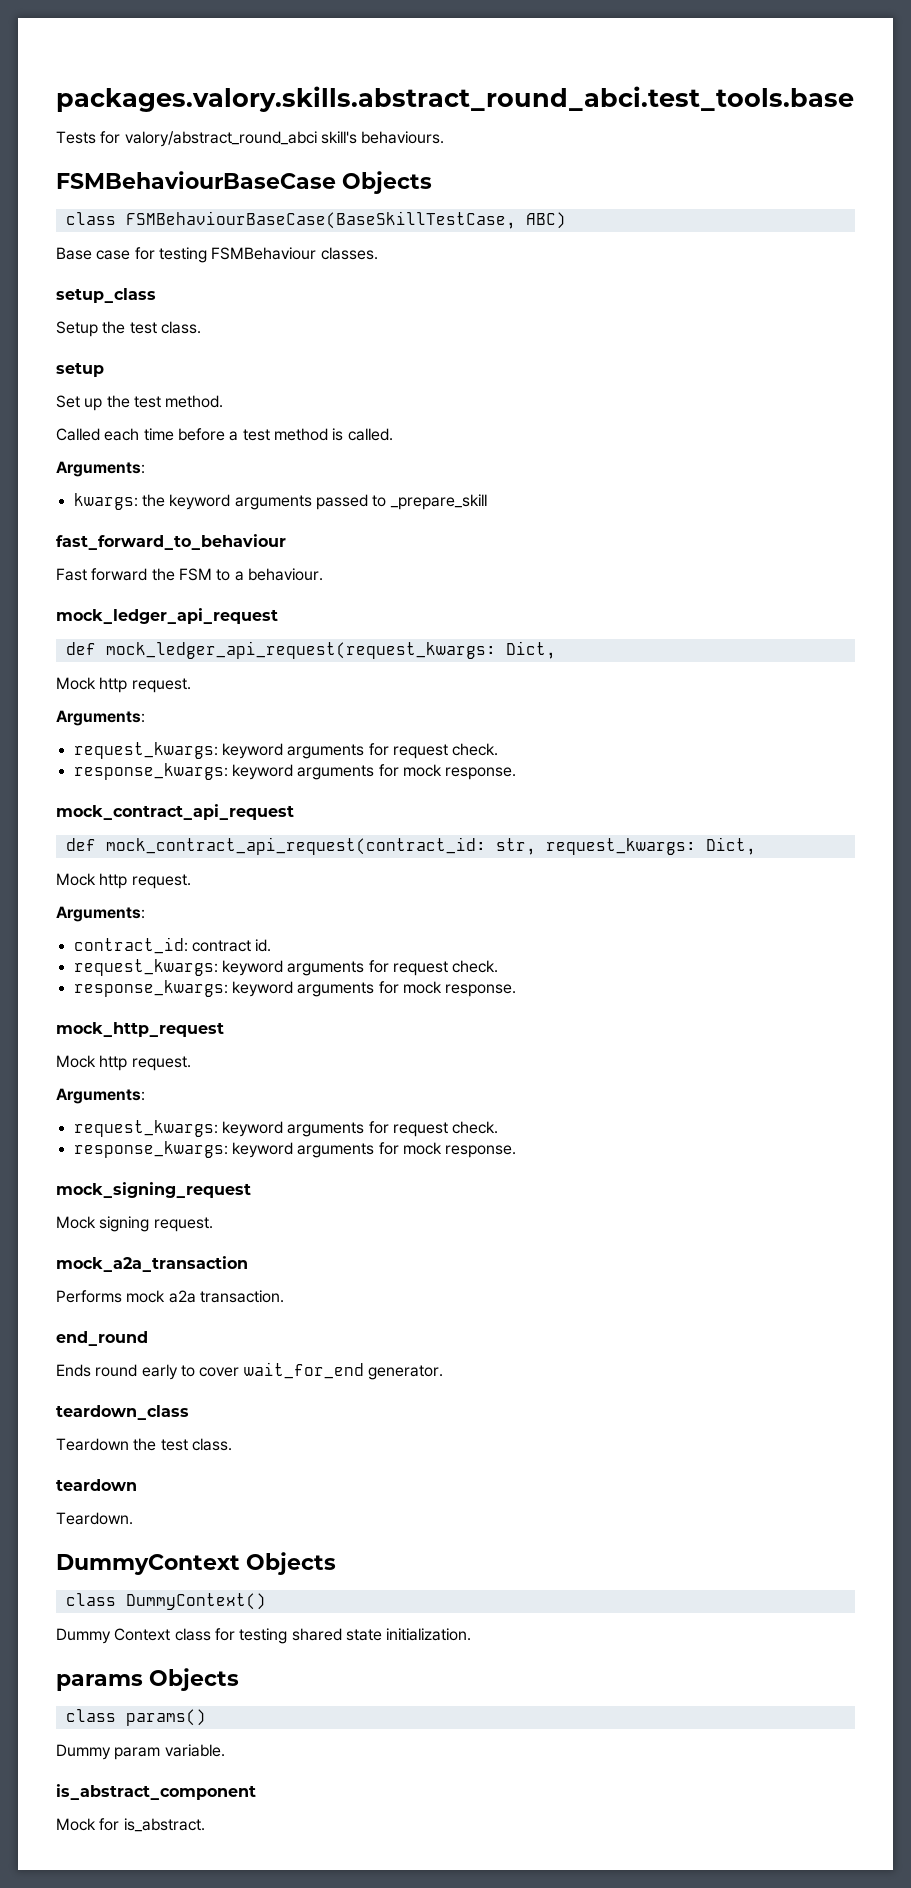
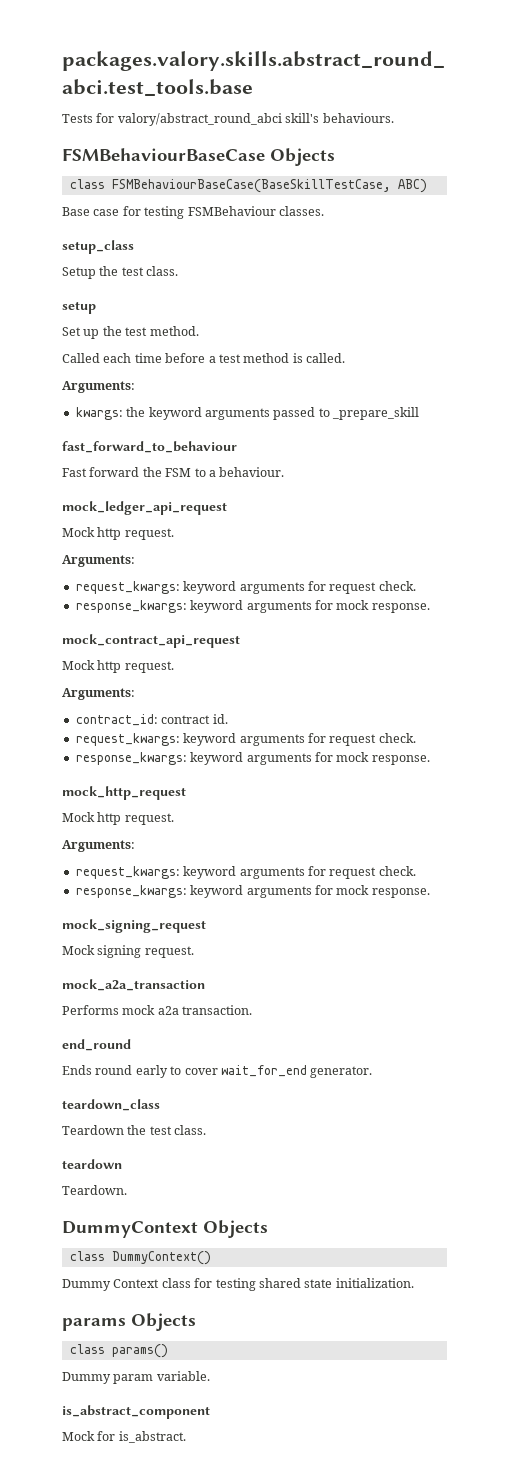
[65,641,556,659] // def mock_ledger_api_request(request_kwargs: Dict, -> (227, 508) none
[65,837,756,855] // def mock_contract_api_request(contract_id: str, request_kwargs: Dict, -> (240, 641) none

